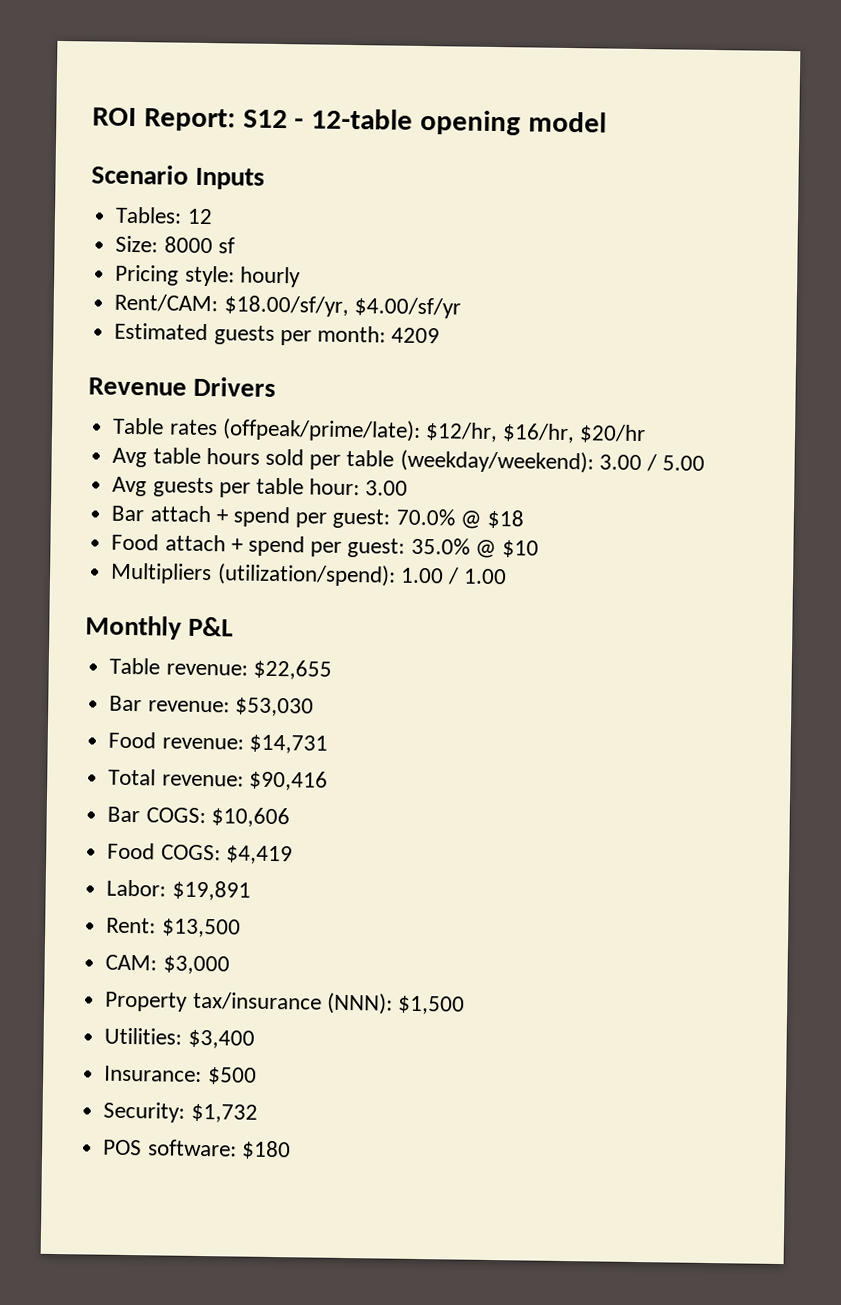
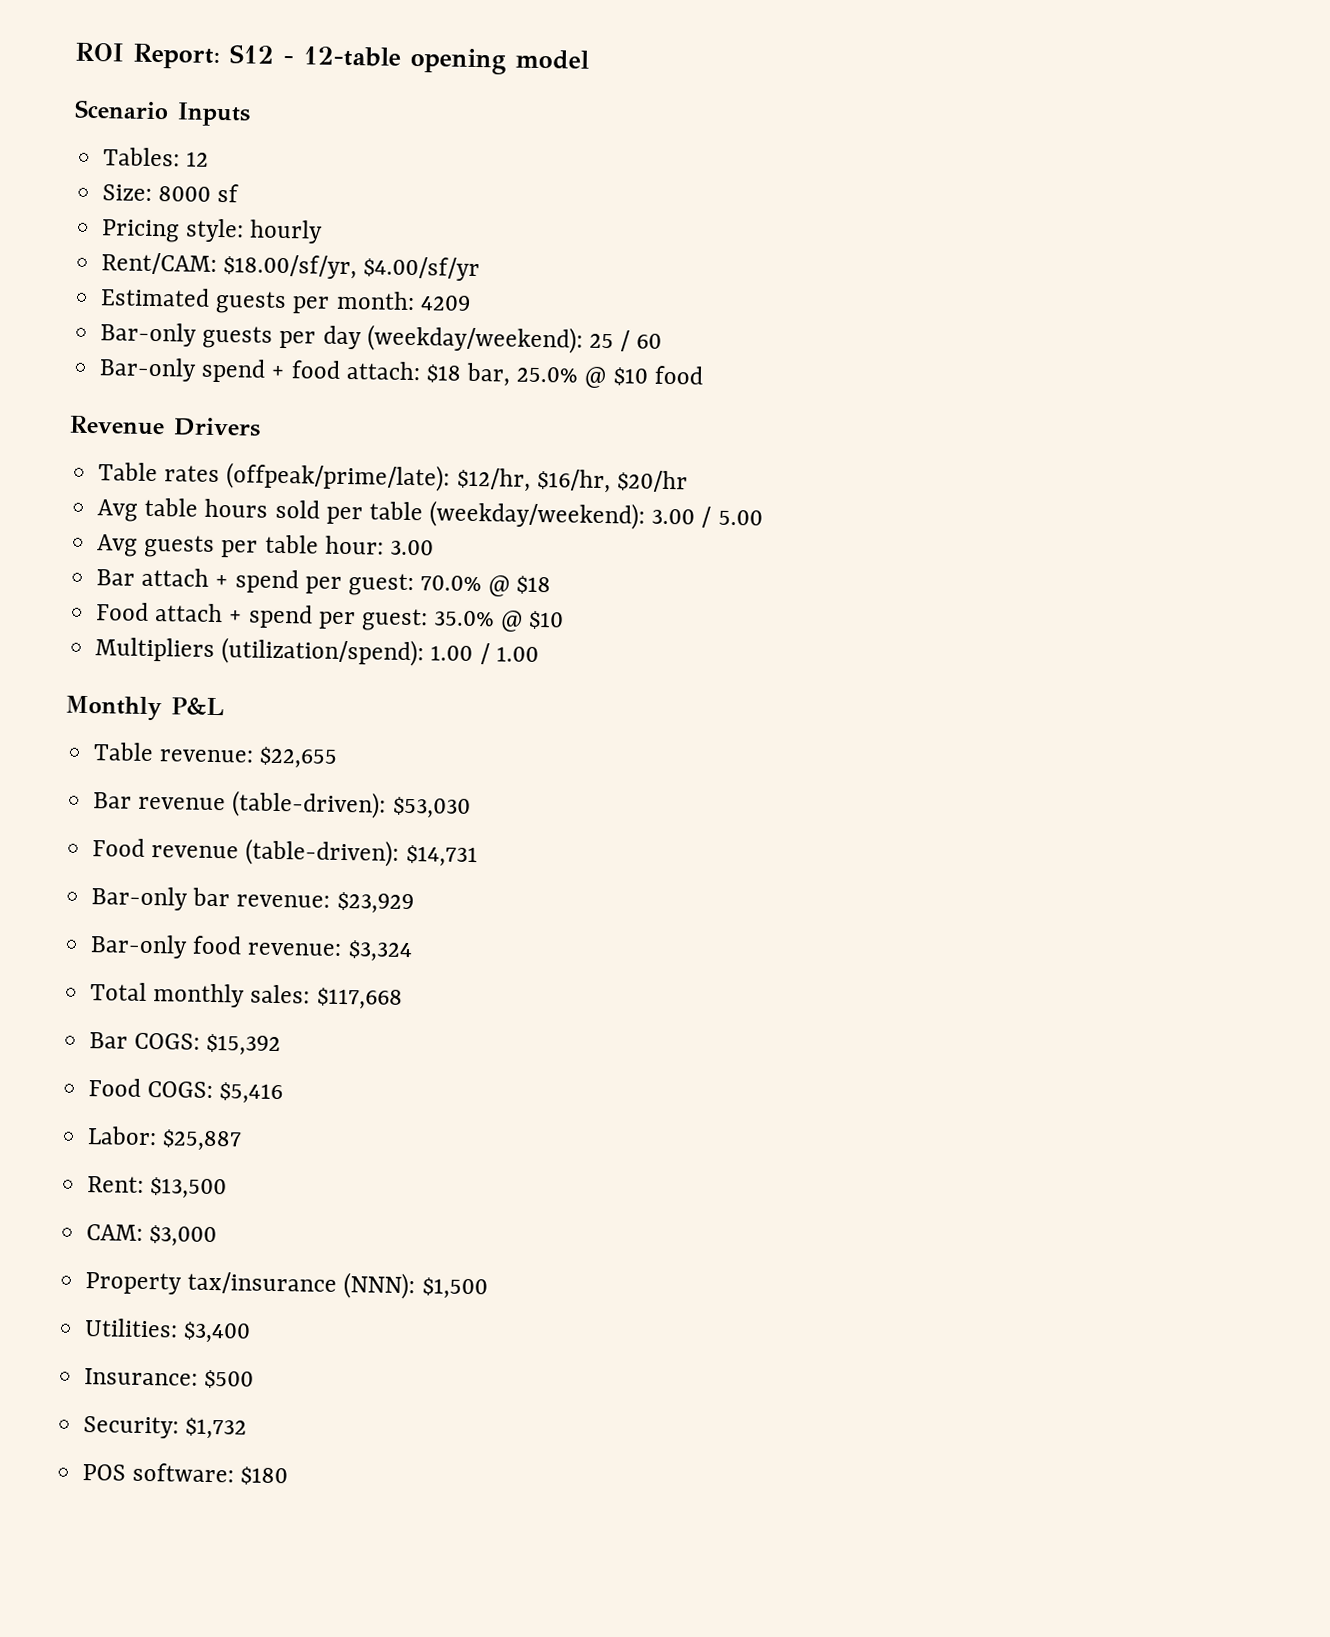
(441, 335) none -> [100,322,663,354] [99,357,704,389] // Bar-only guests per day (weekday/weekend): 25 / 60 // Bar-only spend + food attach: $18 bar, 25.0% @ $10 food
[147,700,230,713] revenue: -> [138,790,387,819] revenue (table-driven):
[161,737,244,750] revenue: -> [151,838,400,867] revenue (table-driven):
[108,768,328,791] Total revenue: $90,416 -> [91,886,414,915] [90,934,413,963] [90,982,403,1010] Bar-only bar revenue: $23,929 // Bar-only food revenue: $3,324 // Total monthly sales: $117,668
[210,807,290,828] $10,606 -> [206,1033,282,1057] $15,392
[225,845,293,865] $4,419 -> [219,1082,284,1105] $5,416
[171,880,251,901] $19,891 -> [162,1129,243,1152] $25,887

